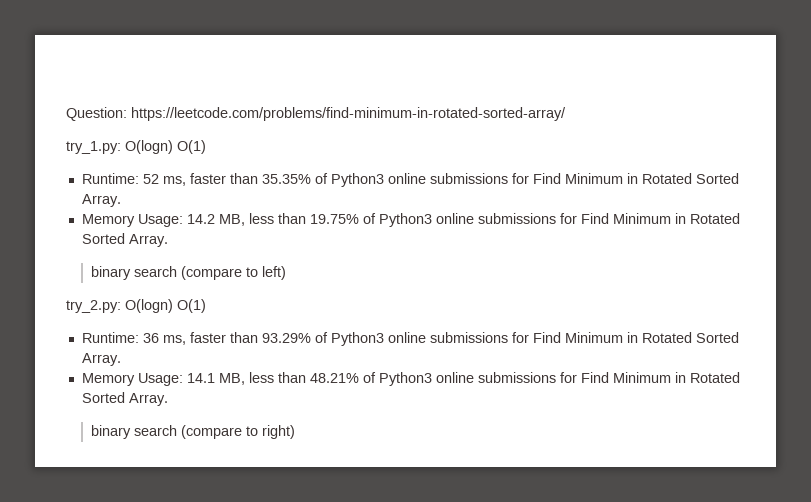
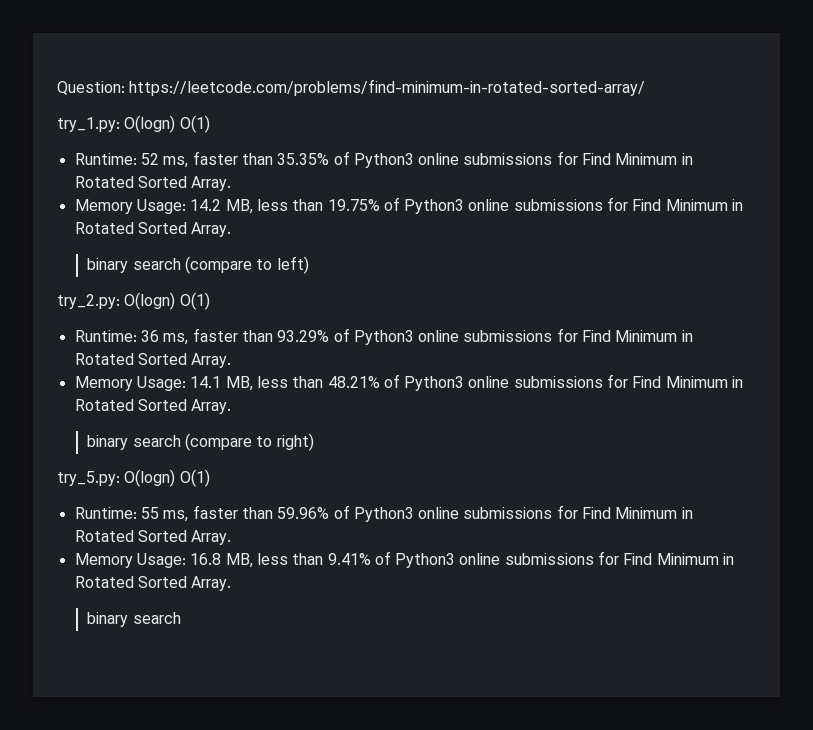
(295, 432) none -> [57,469,210,487] [74,505,693,522] [74,530,232,545] [74,551,735,568] [74,576,232,591] [87,612,181,627] // try_5.py: O(logn) O(1) // Runtime: 55 ms, faster than 59.96% of Python3 online submissions for Find Minimum in Rotated Sorted Array. // Memory Usage: 16.8 MB, less than 9.41% of Python3 online submissions for Find Minimum in Rotated Sorted Array. // binary search

